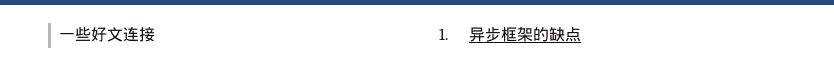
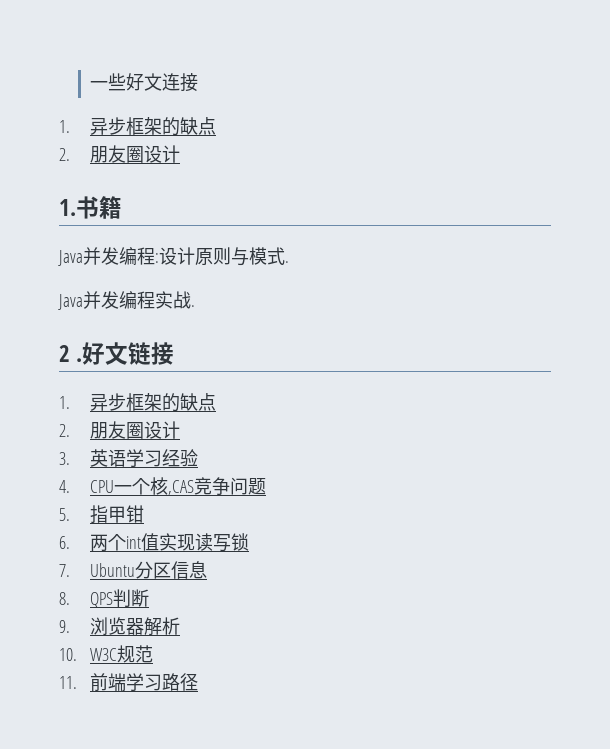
(582, 34) none -> [59,145,181,163] [59,196,122,219] [58,247,289,266] [58,291,195,310] [59,342,175,365] [59,393,217,412] [59,421,181,439] [59,449,199,467] [59,477,267,495] [59,505,145,524] [59,533,250,552] [59,561,208,579] [59,589,150,608] [59,617,181,636] [59,645,154,663] [59,673,199,691] // 2.朋友圈设计 // 1.书籍 // Java并发编程:设计原则与模式. // Java并发编程实战. // 2 .好文链接 // 1.异步框架的缺点 // 2.朋友圈设计 // 3.英语学习经验 // 4. CPU一个核,CAS竞争问题 // 5.指甲钳 // 6.两个int值实现读写锁 // 7. Ubuntu分区信息 // 8. QPS判断 // 9.浏览器解析 // 10. W3C规范 // 11.前端学习路径

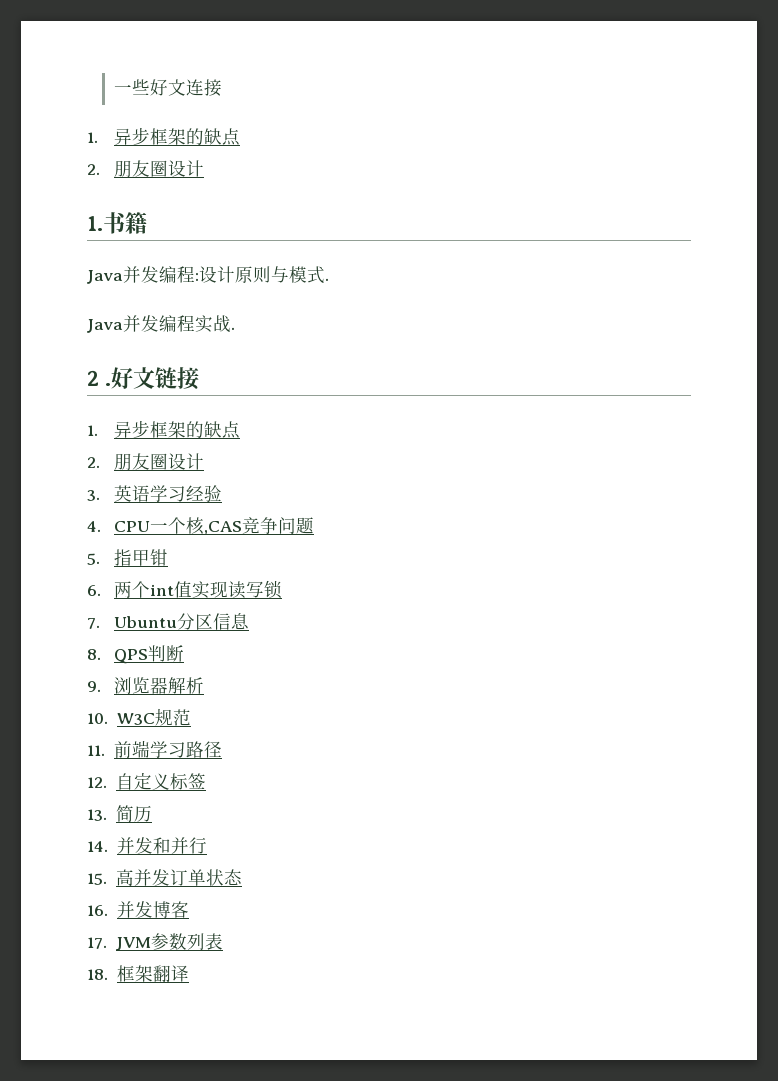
(199, 682) none -> [87,772,206,790] [87,805,152,822] [87,837,207,854] [87,869,242,886] [87,901,189,918] [87,933,223,951] [87,965,189,982] // 12.自定义标签 // 13.简历 // 14.并发和并行 // 15.高并发订单状态 // 16.并发博客 // 17. JVM参数列表 // 18.框架翻译

